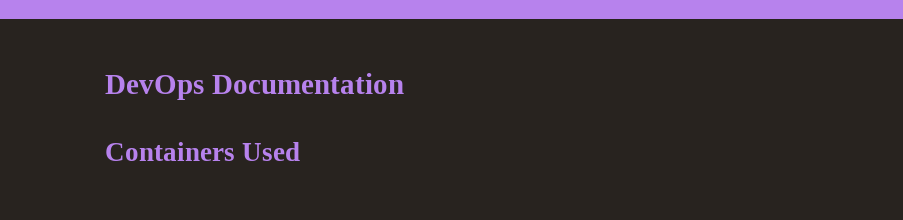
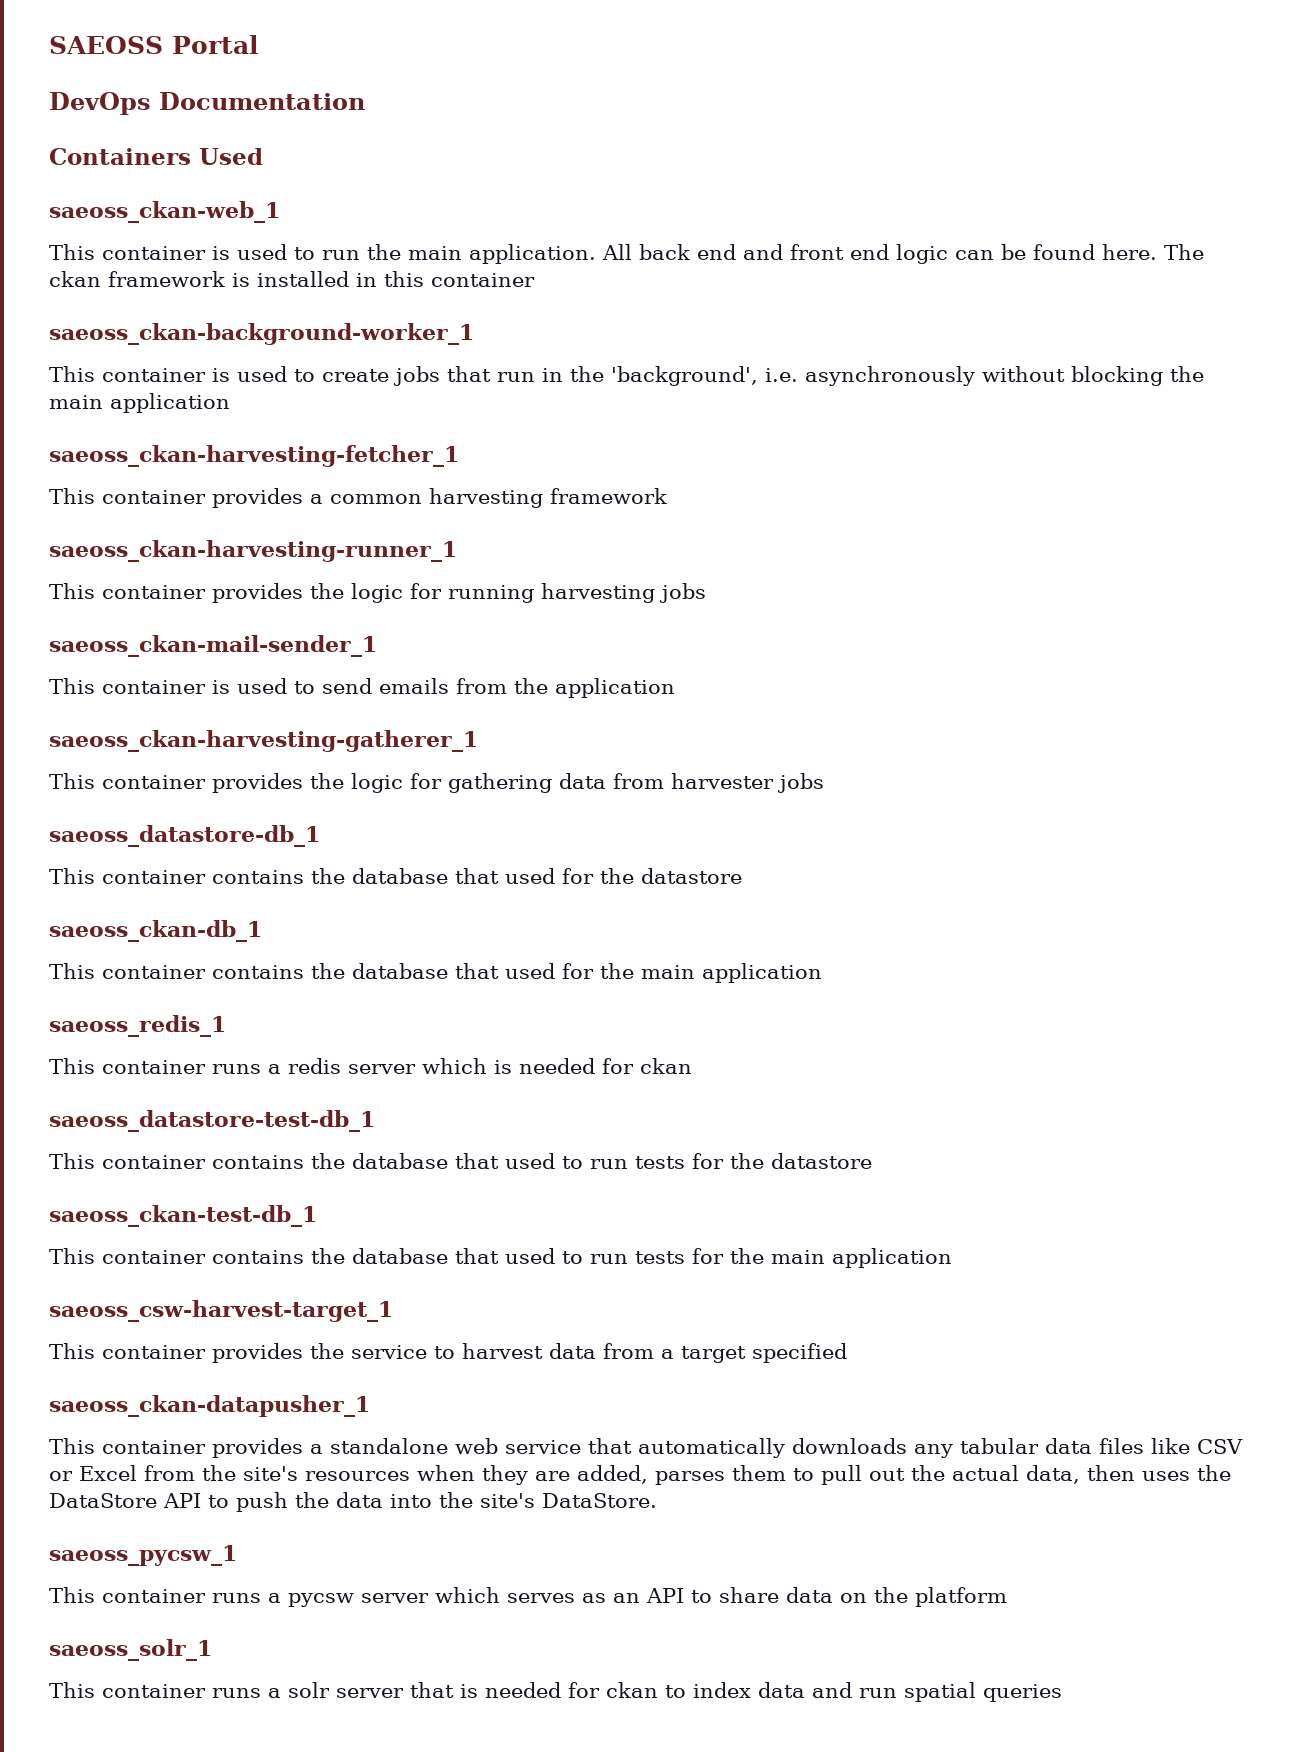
(105, 87) none -> [49,35,259,54] SAEOSS Portal //
(301, 151) none -> [49,201,280,223] [49,244,1204,264] [49,271,535,287] [49,323,474,345] [49,366,1204,386] [49,393,230,413] [49,445,459,467] [49,488,667,508] [49,540,457,562] [49,583,706,603] [49,635,377,657] [49,678,675,698] [49,730,478,752] [49,773,824,793] [49,825,320,847] [49,868,742,884] [49,920,262,942] [49,963,822,983] [49,1015,226,1037] [49,1058,692,1074] [49,1110,375,1132] [49,1153,872,1169] [49,1205,317,1227] [49,1248,952,1268] [49,1300,393,1322] [49,1343,847,1363] [49,1395,370,1417] [49,1438,1243,1458] [49,1465,1231,1485] [49,1492,657,1512] [49,1545,237,1566] [49,1587,1007,1607] [49,1639,212,1661] [49,1682,1062,1702] // saeoss_ckan-web_1 // This container is used to run the main application. All back end and front end logic can be found here. The ckan framework is installed in this container // saeoss_ckan-background-worker_1 // This container is used to create jobs that run in the 'background', i.e. asynchronously without blocking the main application // saeoss_ckan-harvesting-fetcher_1 // This container provides a common harvesting framework // saeoss_ckan-harvesting-runner_1 // This container provides the logic for running harvesting jobs // saeoss_ckan-mail-sender_1 // This container is used to send emails from the application // saeoss_ckan-harvesting-gatherer_1 // This container provides the logic for gathering data from harvester jobs // saeoss_datastore-db_1 // This container contains the database that used for the datastore // saeoss_ckan-db_1 // This container contains the database that used for the main application // saeoss_redis_1 // This container runs a redis server which is needed for ckan // saeoss_datastore-test-db_1 // This container contains the database that used to run tests for the datastore // saeoss_ckan-test-db_1 // This container contains the database that used to run tests for the main application // saeoss_csw-harvest-target_1 // This container provides the service to harvest data from a target specified // saeoss_ckan-datapusher_1 // This container provides a standalone web service that automatically downloads any tabular data files like CSV or Excel from the site's resources when they are added, parses them to pull out the actual data, then uses the DataStore API to push the data into the site's DataStore. // saeoss_pycsw_1 // This container runs a pycsw server which serves as an API to share data on the platform // saeoss_solr_1 // This container runs a solr server that is needed for ckan to index data and run spatial queries

